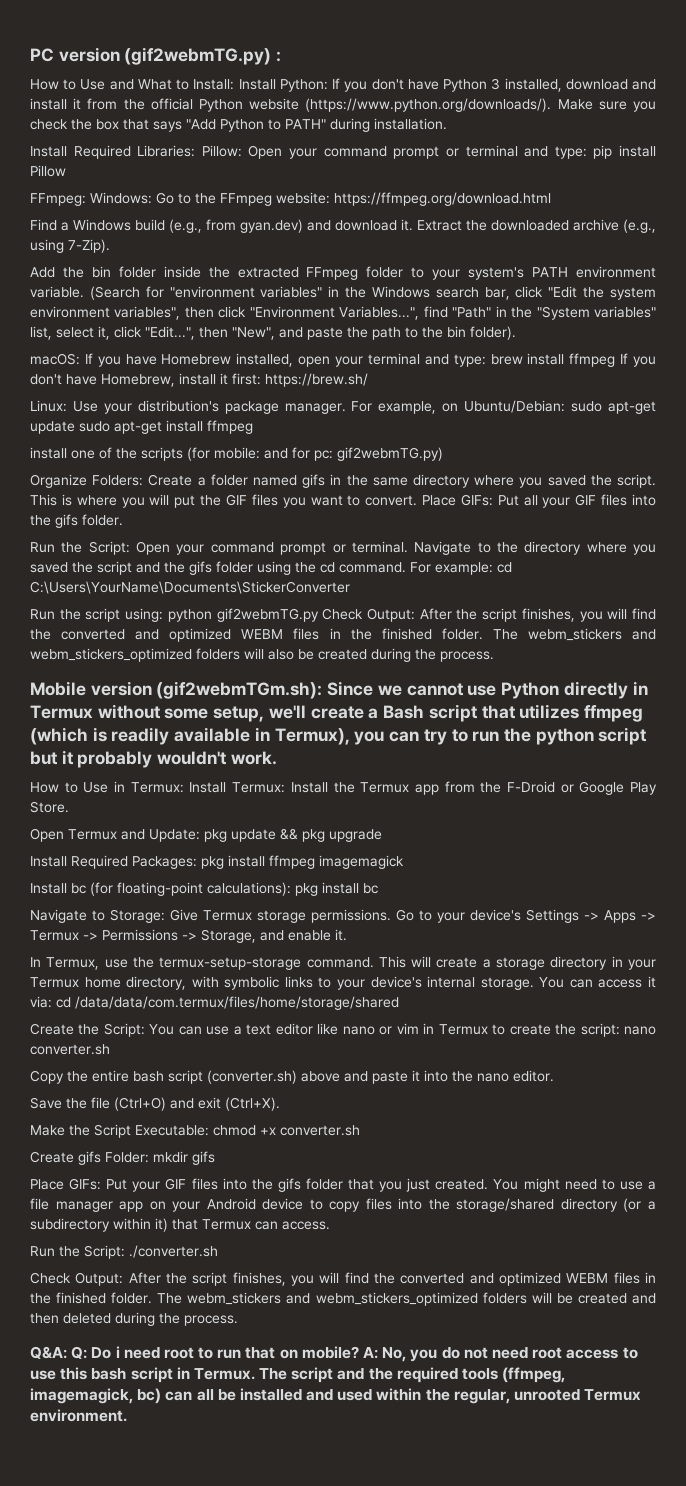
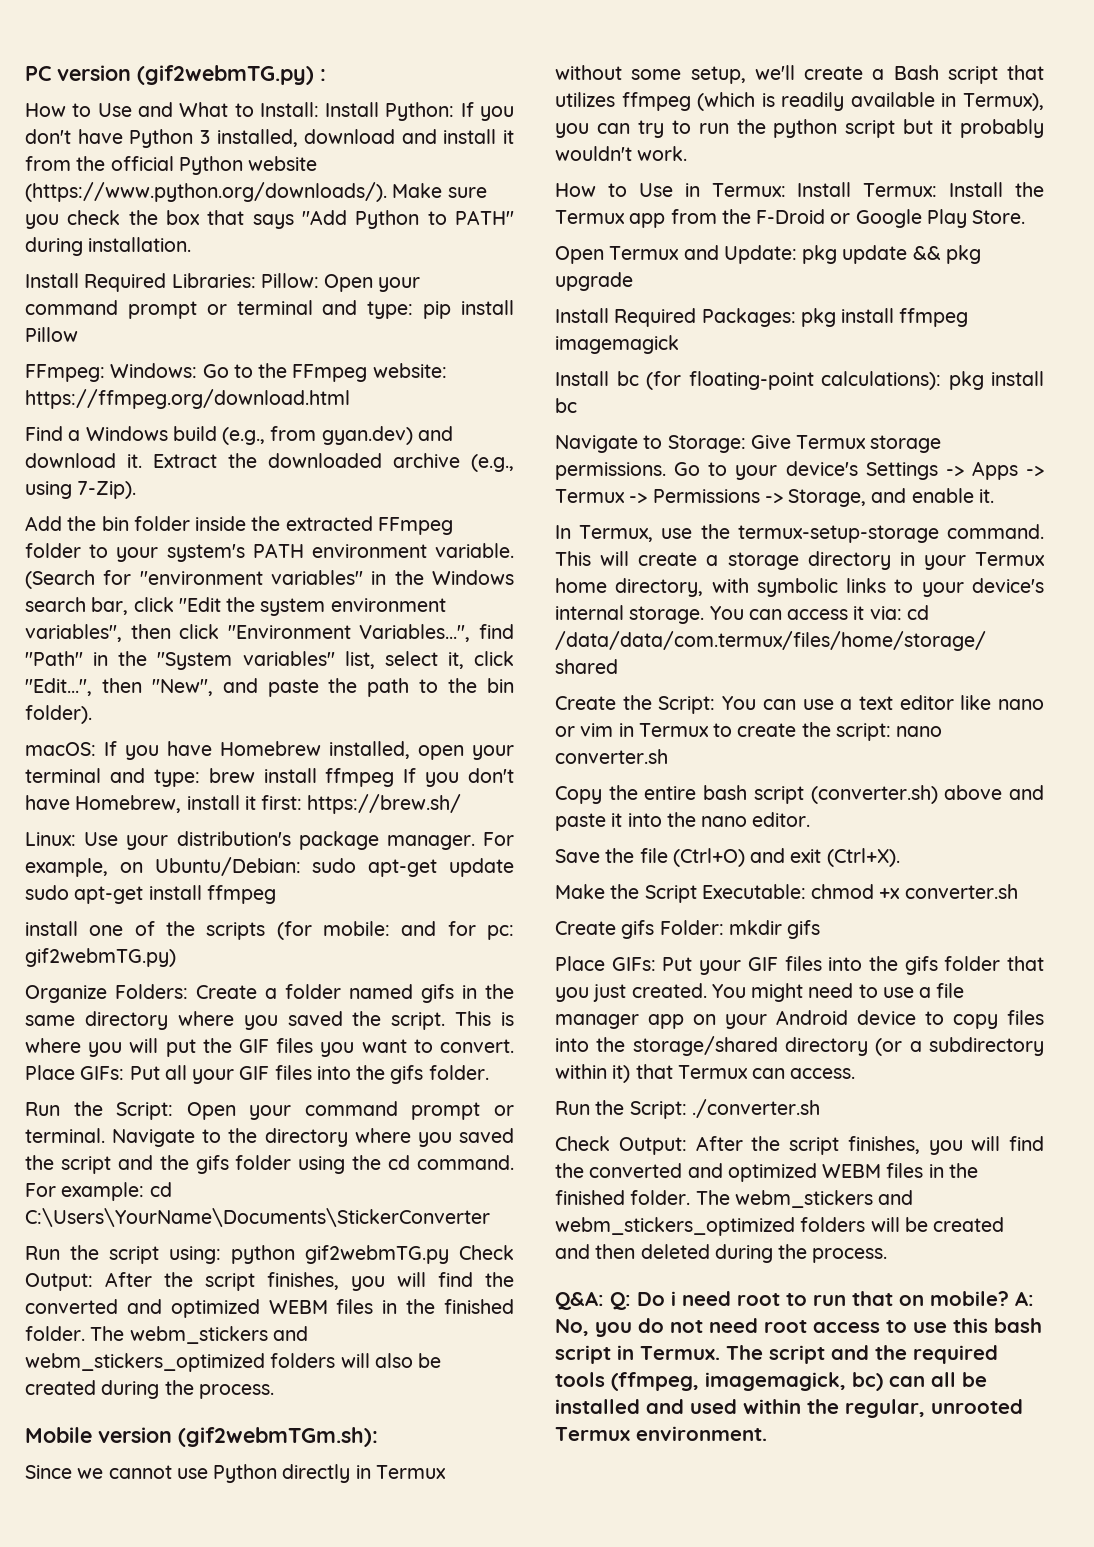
(323, 690) none -> (378, 1437) //

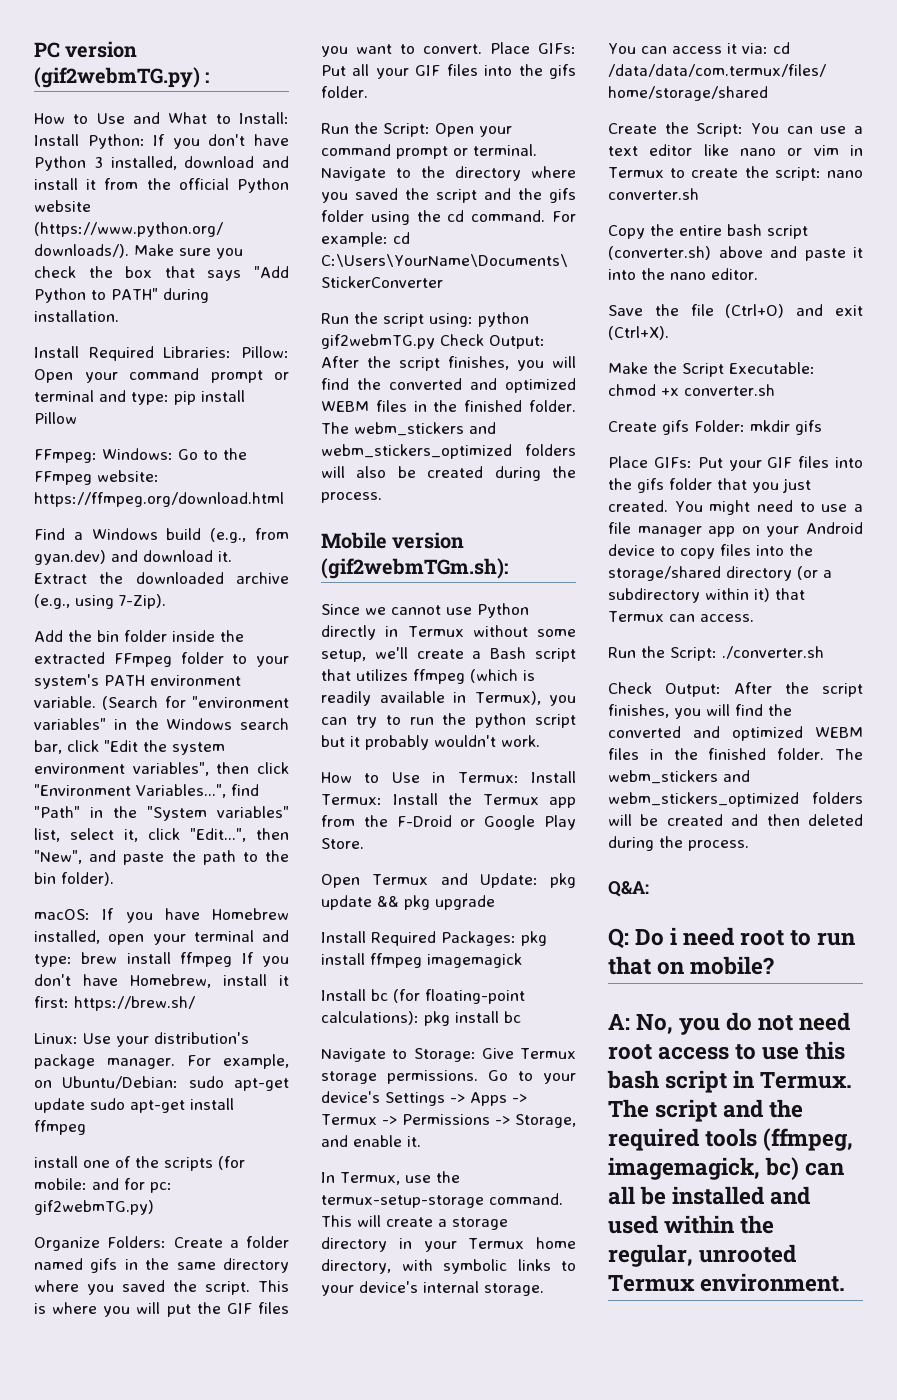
(604, 1300) none -> (649, 889) //
(1009, 1298) none -> (775, 965) //

